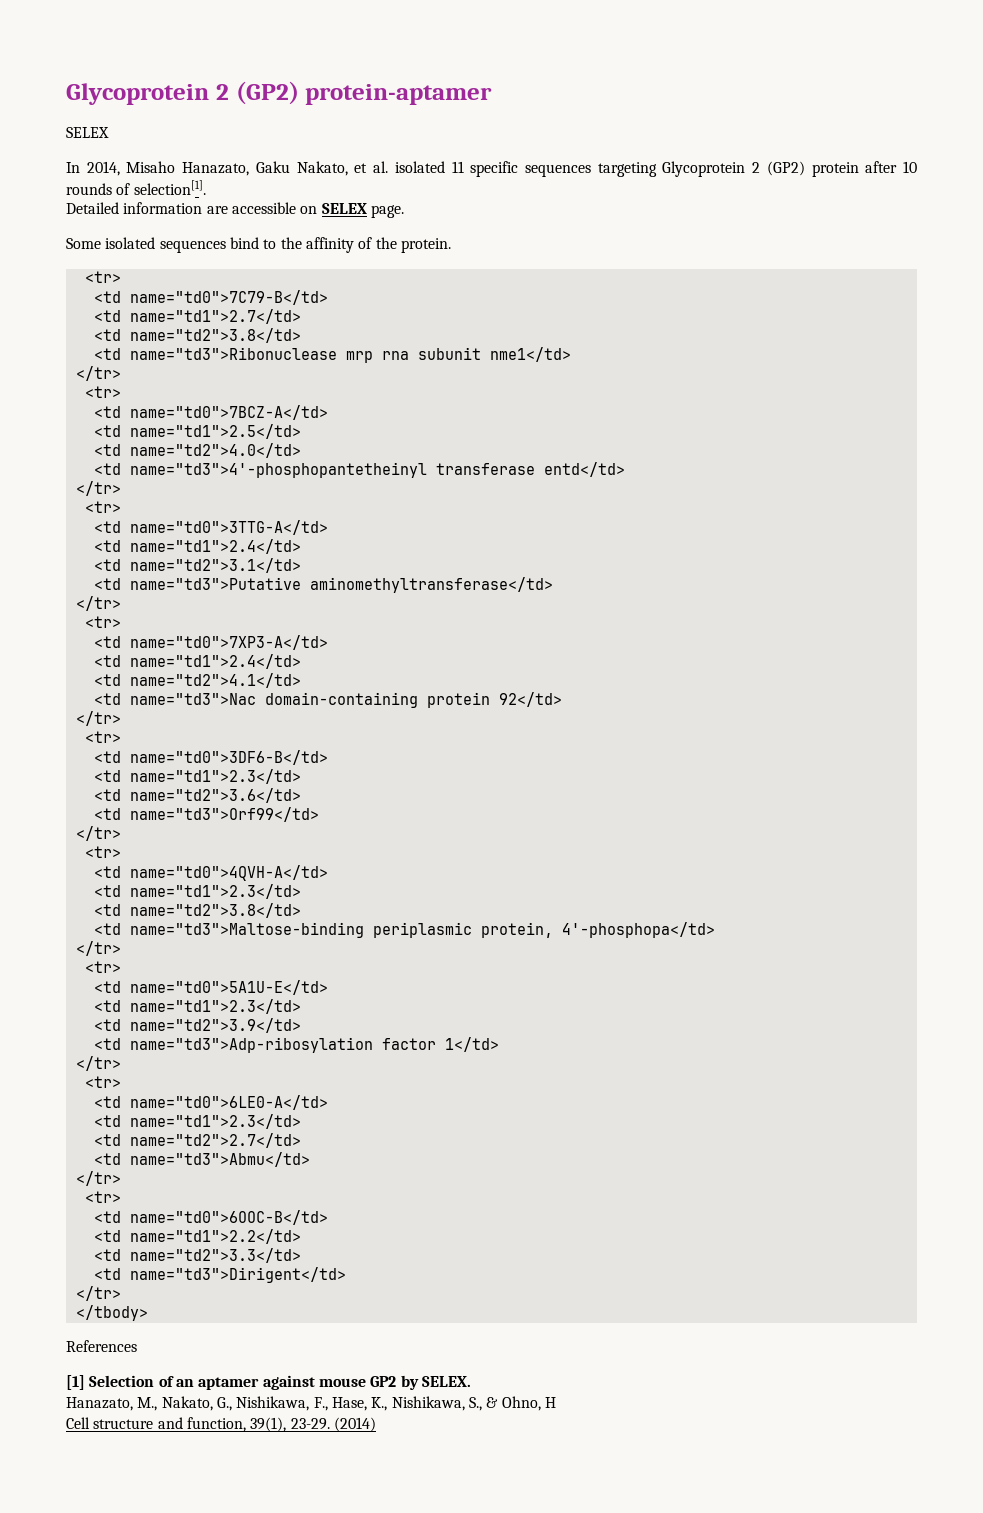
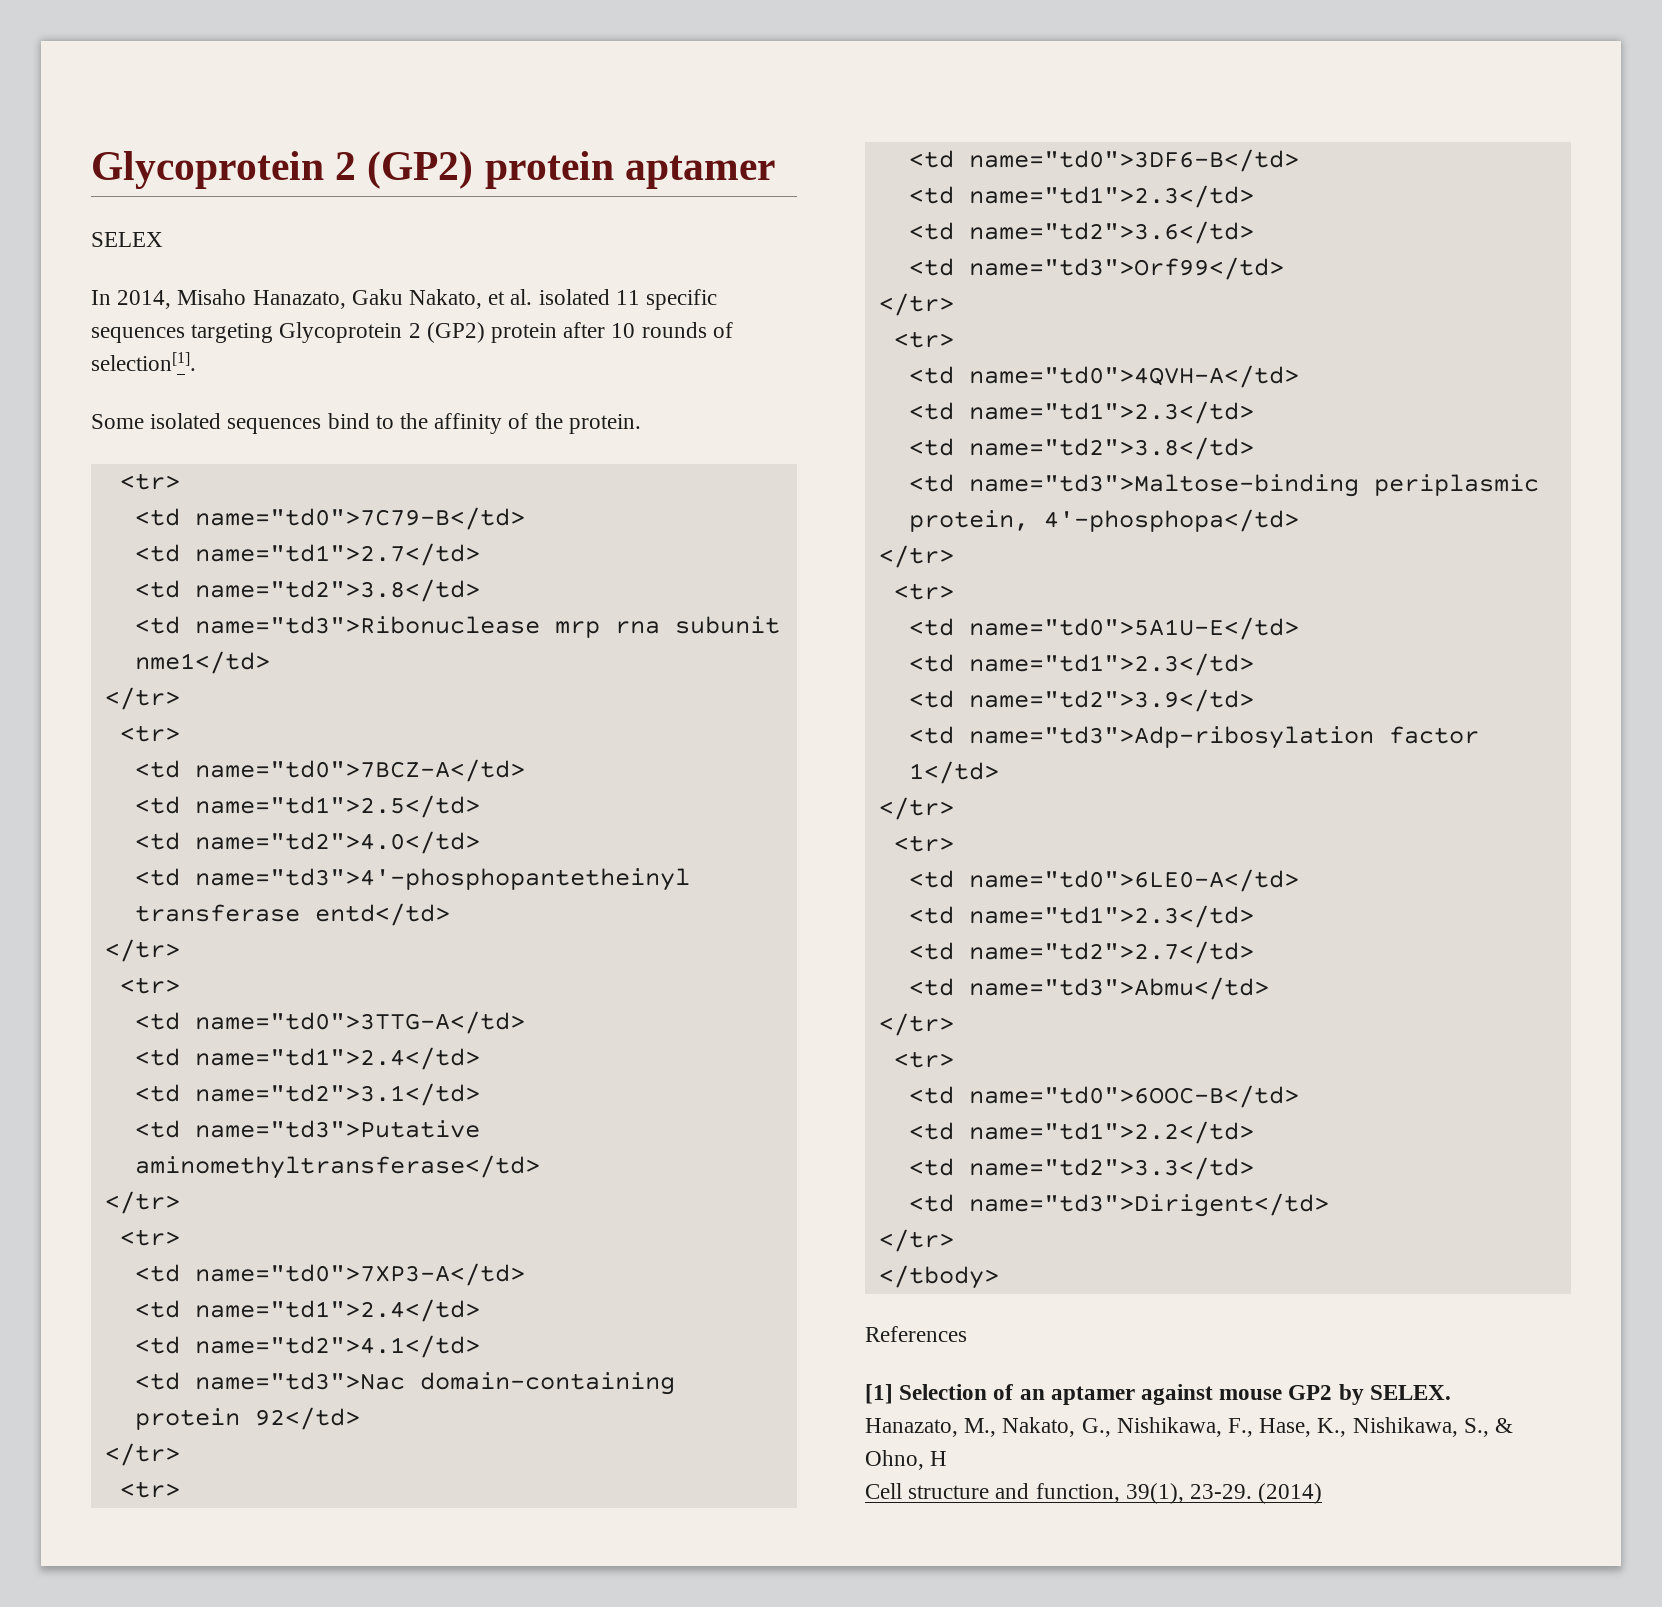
[66,81,493,105] Glycoprotein 2 (GP2) protein-aptamer -> [91,151,775,189] Glycoprotein 2 (GP2) protein aptamer
[66,202,404,218] // Detailed information are accessible on SELEX page. -> (196, 361) none

